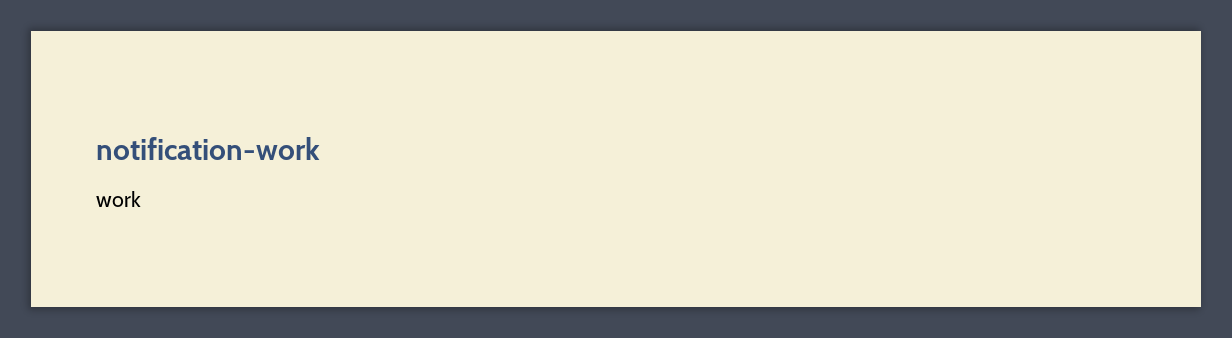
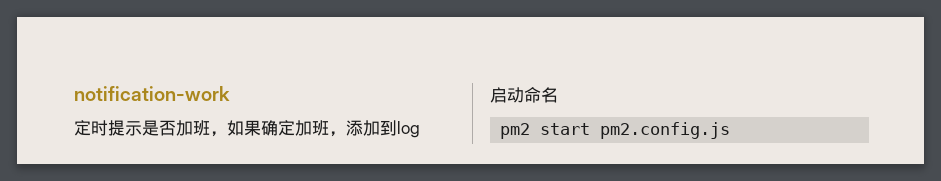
[96,191,141,207] work -> [74,120,420,138] [490,87,558,103] [500,122,731,139] 定时提示是否加班，如果确定加班，添加到log // 启动命名 // pm2 start pm2.config.js

